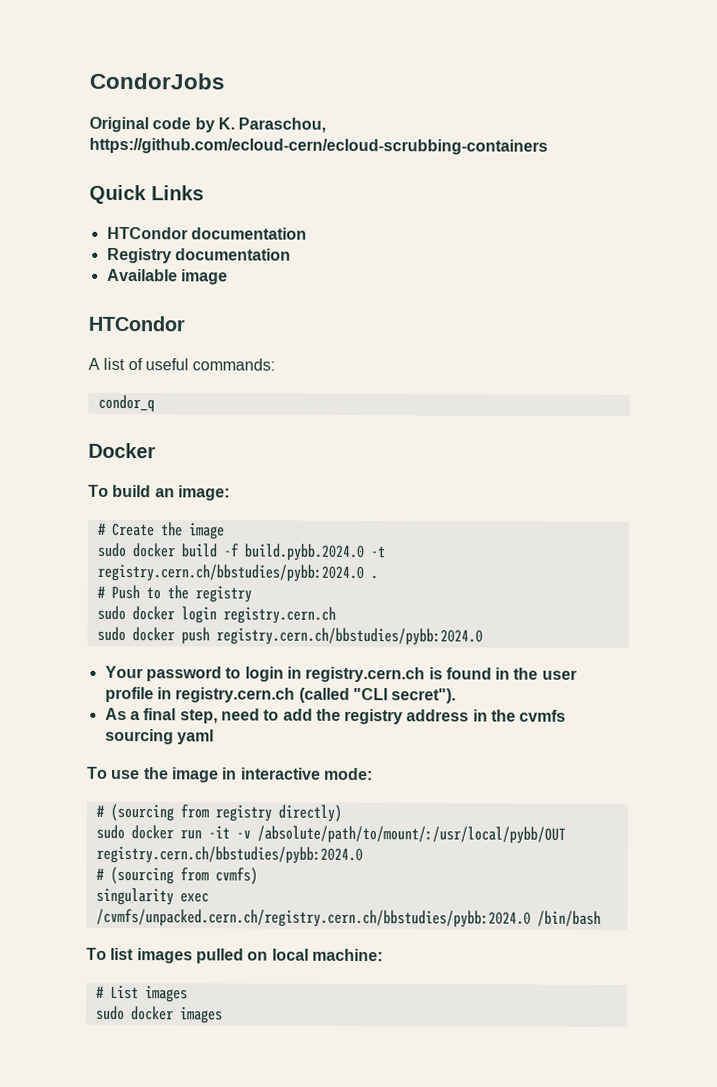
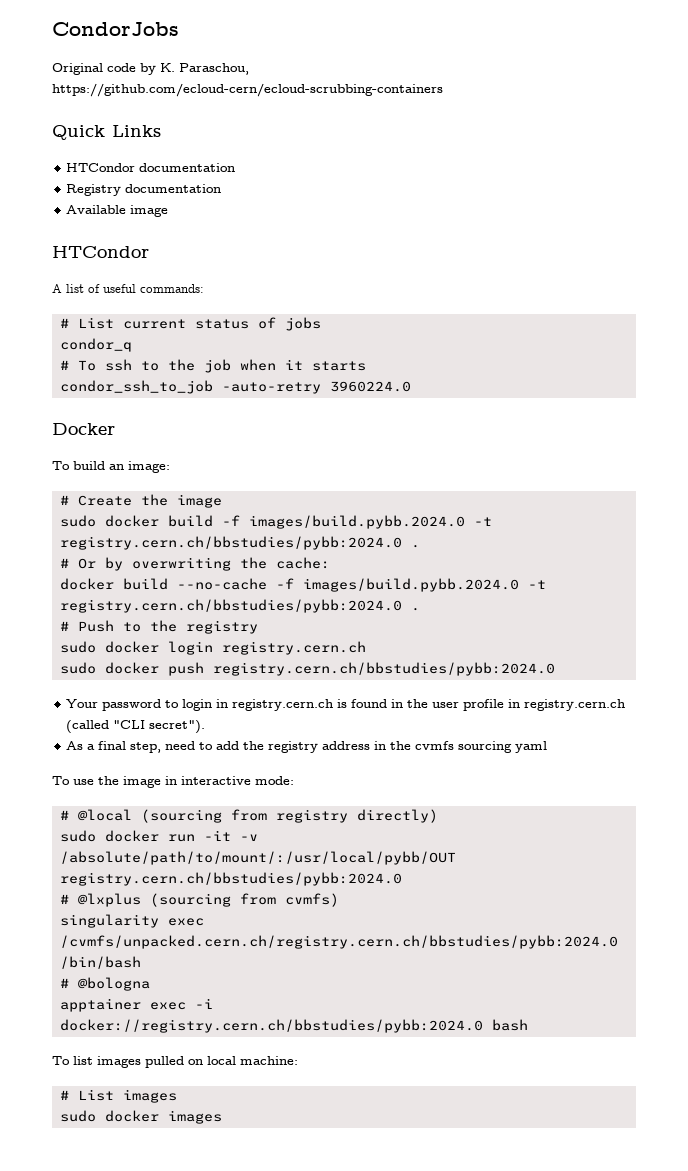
[97,394,155,413] condor_q -> [59,317,321,331] [59,338,132,352] [59,359,366,373] [59,380,411,394] # List current status of jobs // condor_q // # To ssh to the job when it starts // condor_ssh_to_job -auto-retry 3960224.0
[243,543,364,562] build.pybb.2024.0 -> [248,515,492,529] [59,536,420,550] [59,557,330,571] [59,578,519,592] images/build.pybb.2024.0 -t registry.cern.ch/bbstudies/pybb:2024.0 . // # Or by overwriting the cache: // docker build --no-cache -f images/build.pybb.2024.0
(105, 810) none -> [77,809,132,821] @local
(105, 873) none -> [77,893,141,907] @lxplus
(601, 919) none -> [59,977,150,991] [59,998,213,1012] [59,1019,528,1033] // # @bologna // apptainer exec -i docker://registry.cern.ch/bbstudies/pybb:2024.0 bash

